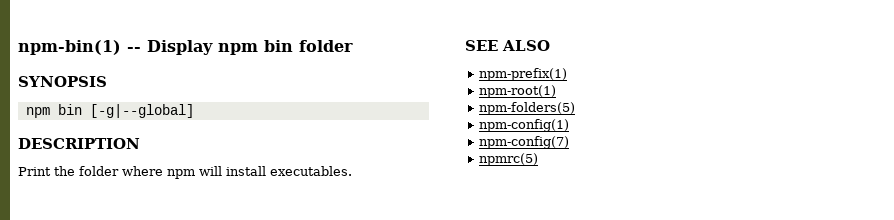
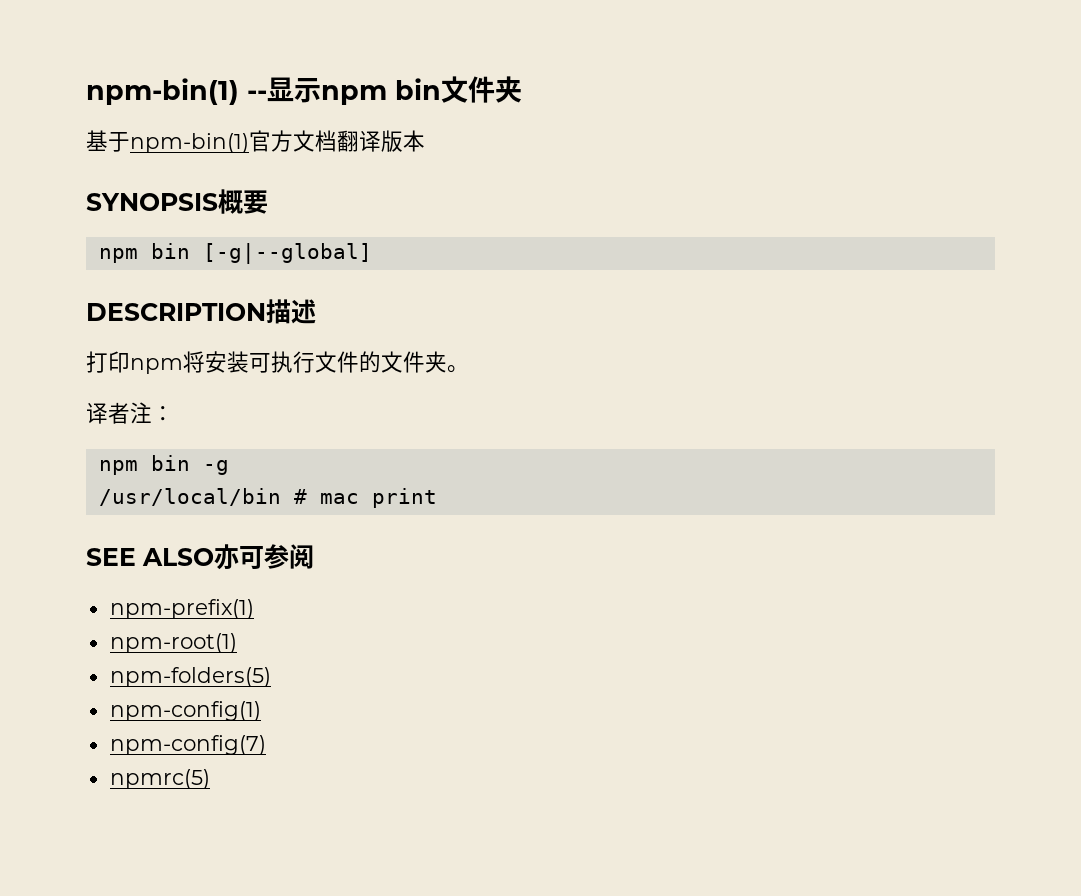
[147,40,353,55] Display npm bin folder -> [267,76,522,105] [86,130,425,153] 显示npm bin文件夹 // 基于npm-bin(1)官方文档翻译版本
(107, 81) none -> [218,189,268,214] 概要
[18,166,352,179] // Print the folder where npm will install executables. -> [266,299,316,324] [86,351,469,374] [86,402,174,424] [98,455,229,475] [98,488,437,508] 描述 // 打印npm将安装可执行文件的文件夹。 // 译者注： // npm bin -g // /usr/local/bin # mac print
(550, 45) none -> [214,544,314,570] 亦可参阅

